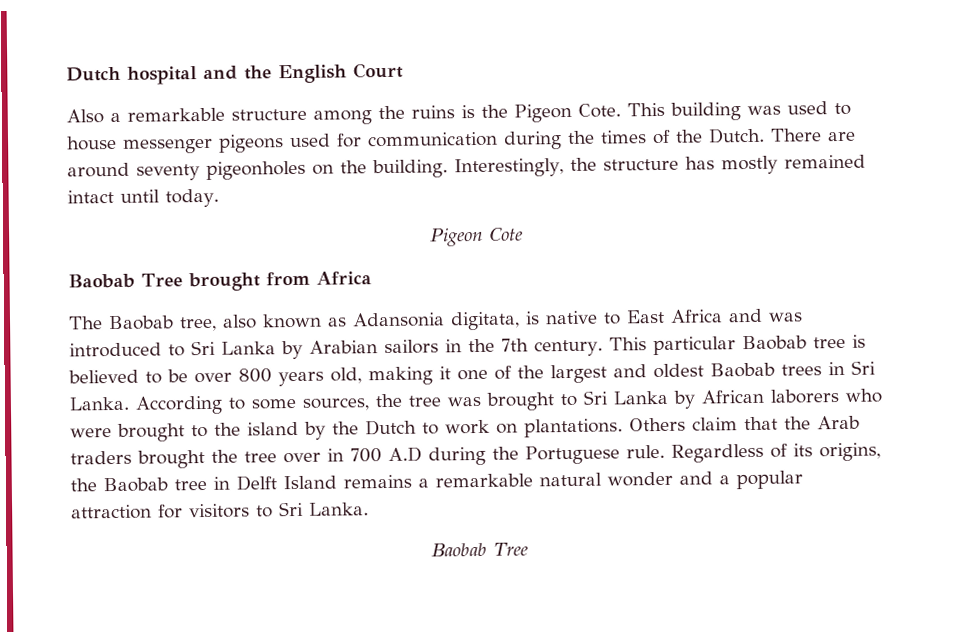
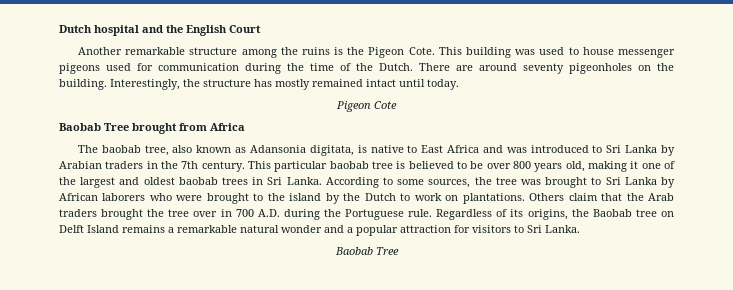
[66,109,121,124] Also a -> [77,47,122,55] Another
[600,130,647,144] times -> [310,63,334,71] time
[108,315,174,331] Baobab -> [101,145,141,153] baobab
[384,339,439,355] sailors -> [105,161,144,169] traders
[741,335,807,351] Baobab -> [329,161,369,169] baobab
[710,362,775,378] Baobab -> [178,177,218,185] baobab
[388,446,422,462] A.D -> [257,209,280,217] A.D.
[213,476,230,490] in -> [660,211,674,217] on

